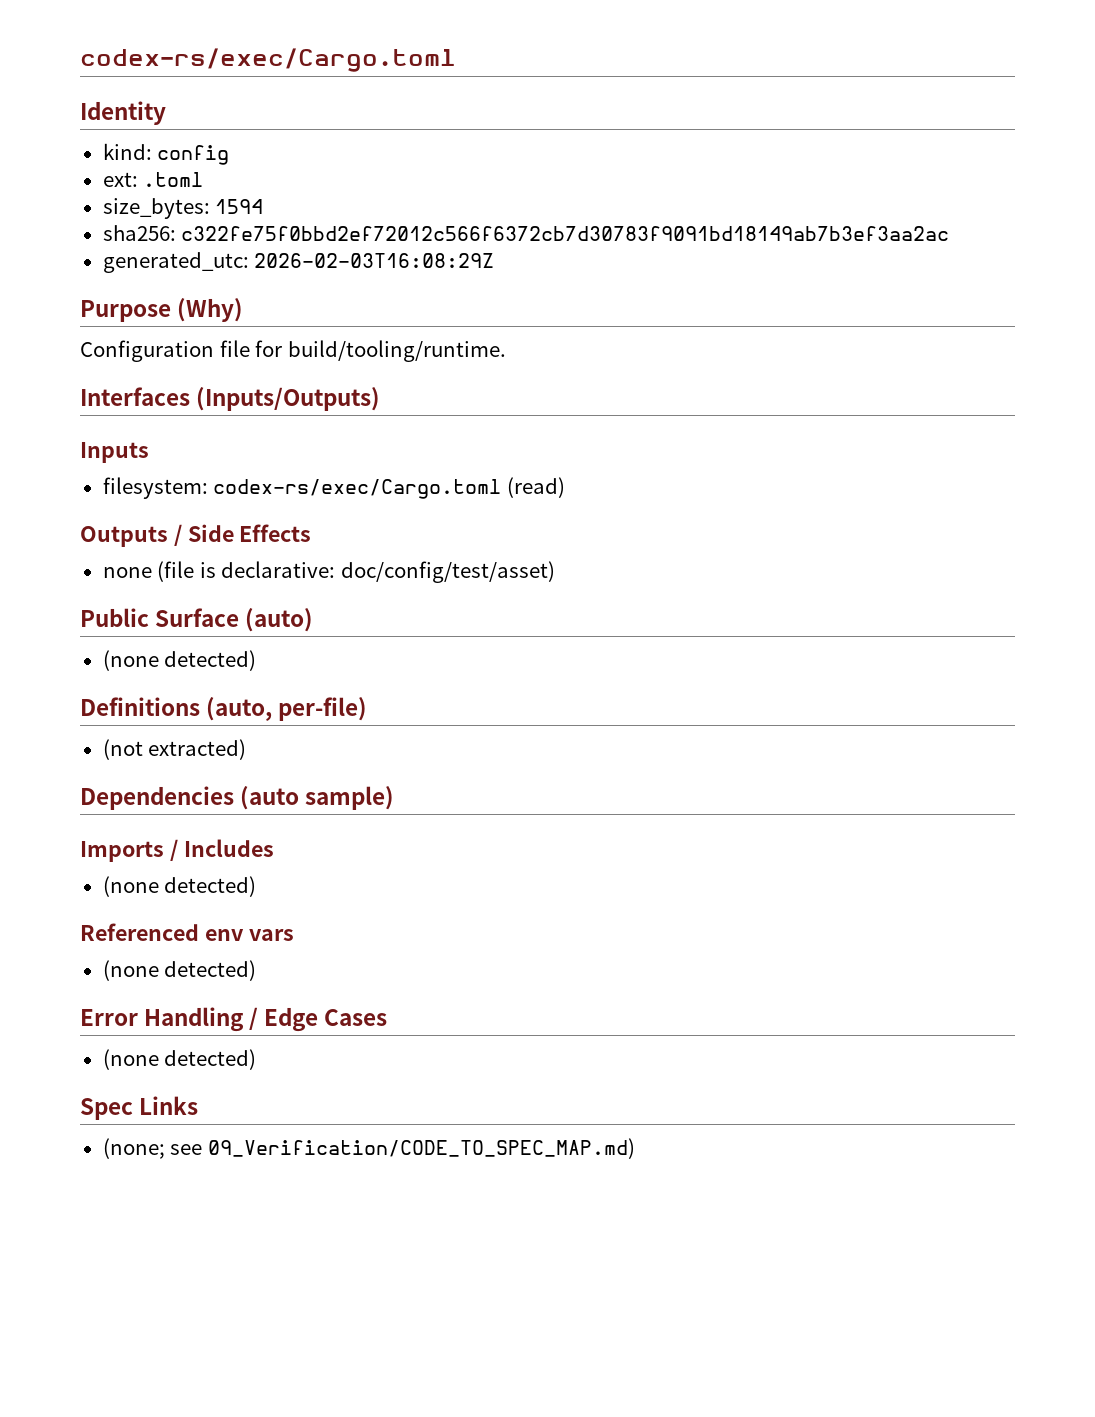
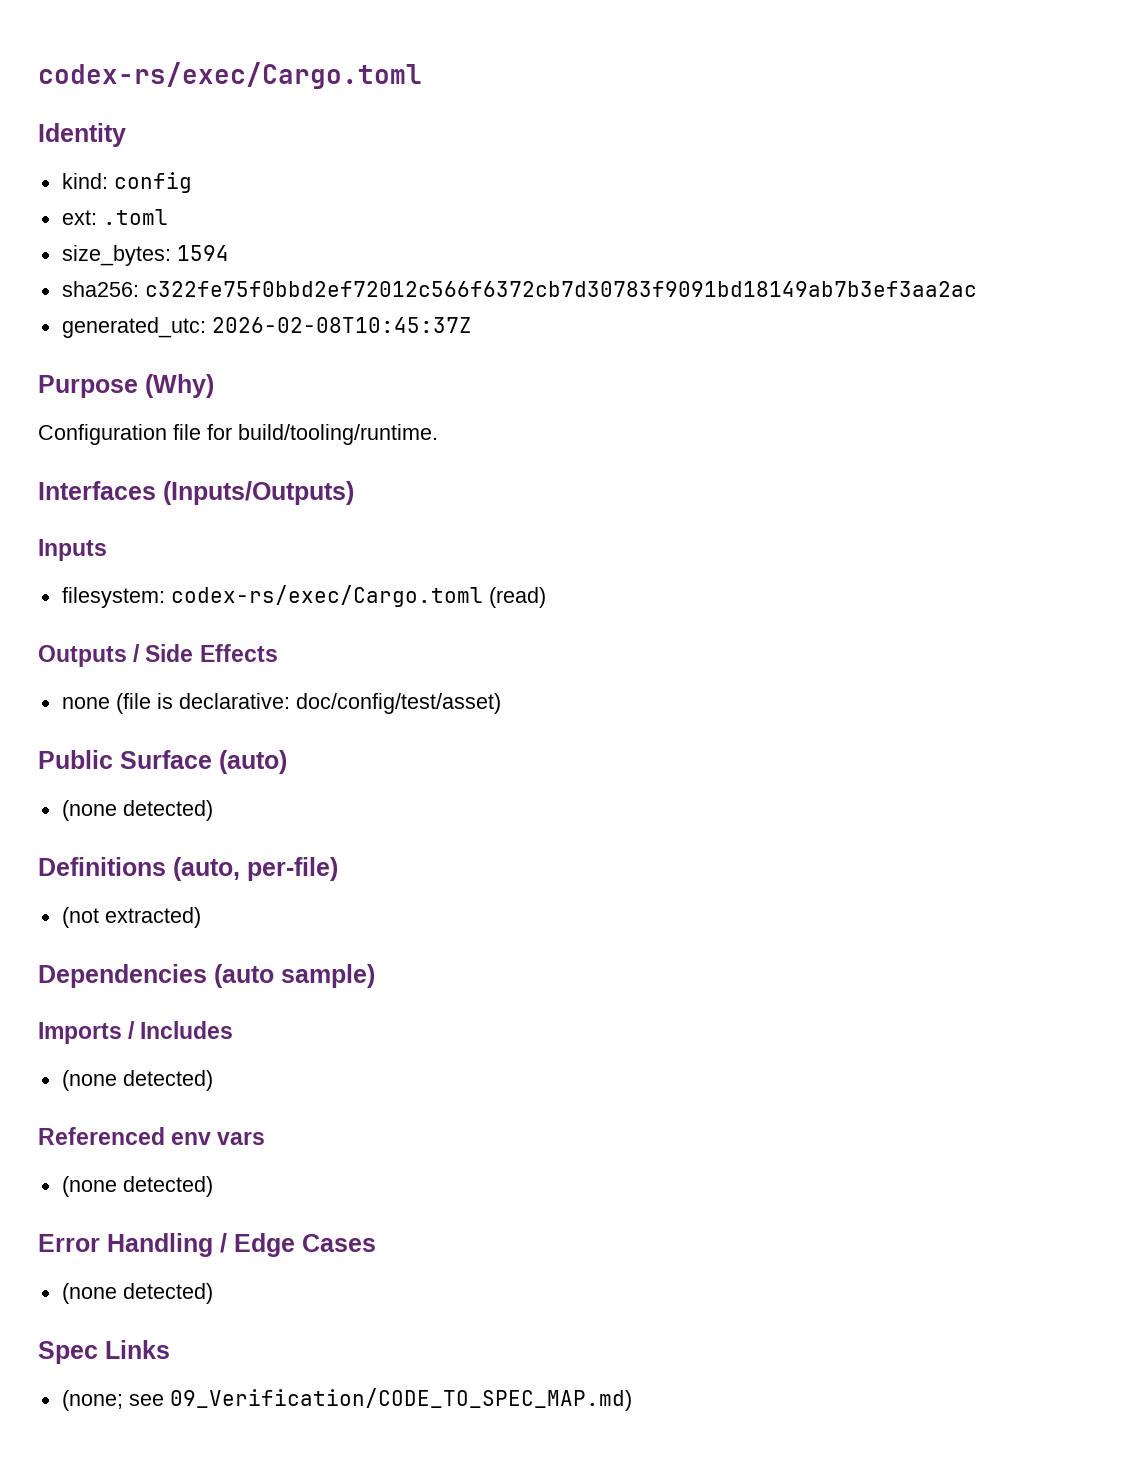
[254,253,495,268] 2026-02-03T16:08:29Z -> [211,317,472,333] 2026-02-08T10:45:37Z

